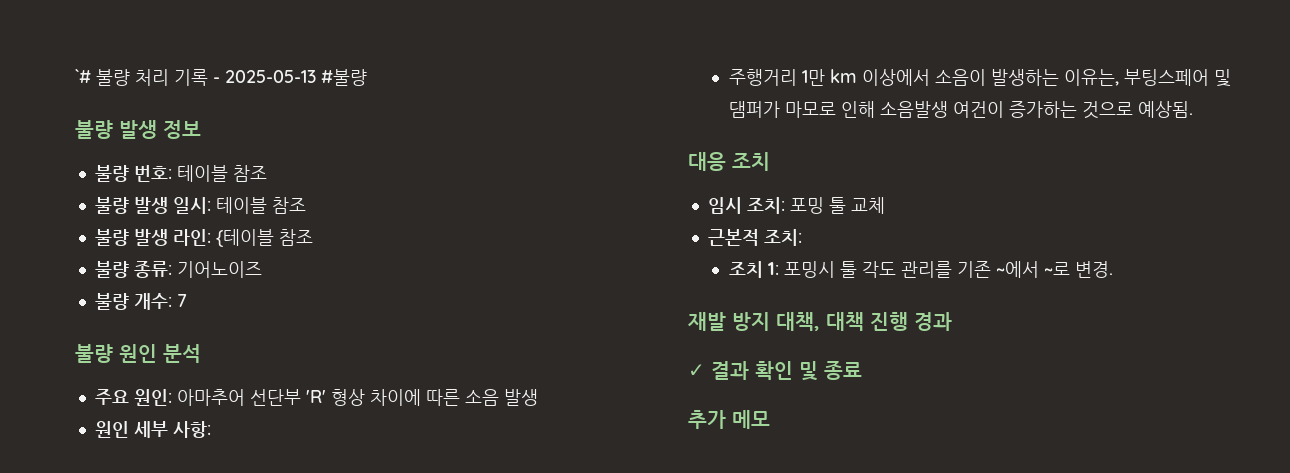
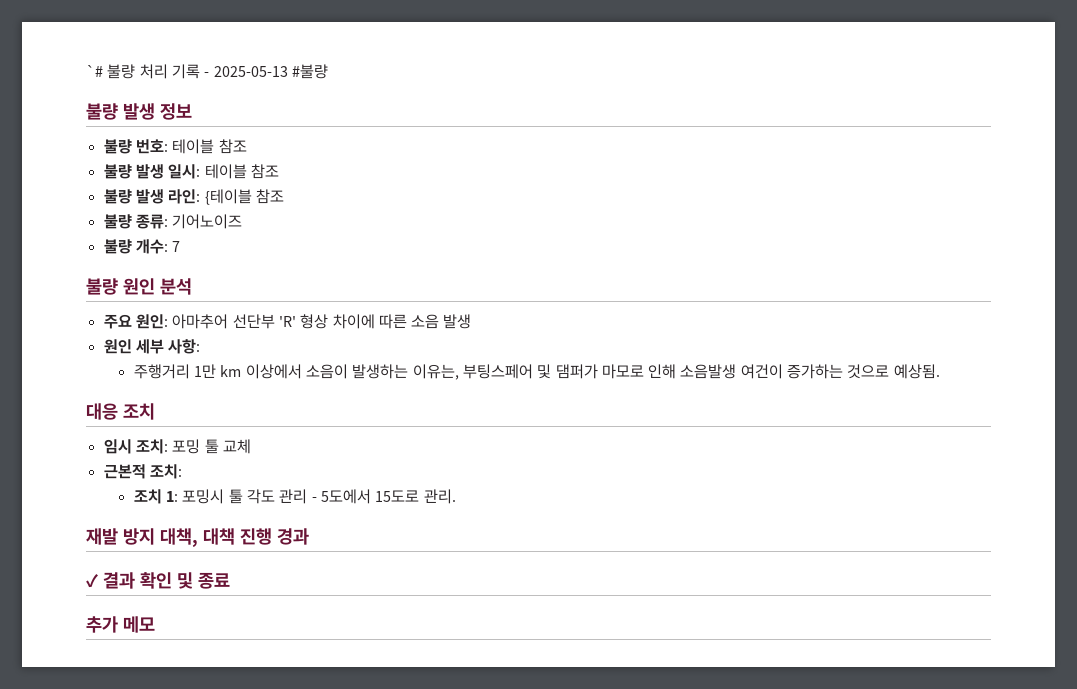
[900,261,1113,278] 관리를 기존 ~에서 ~로 변경. -> [279,489,456,504] 관리 - 5도에서 15도로 관리.

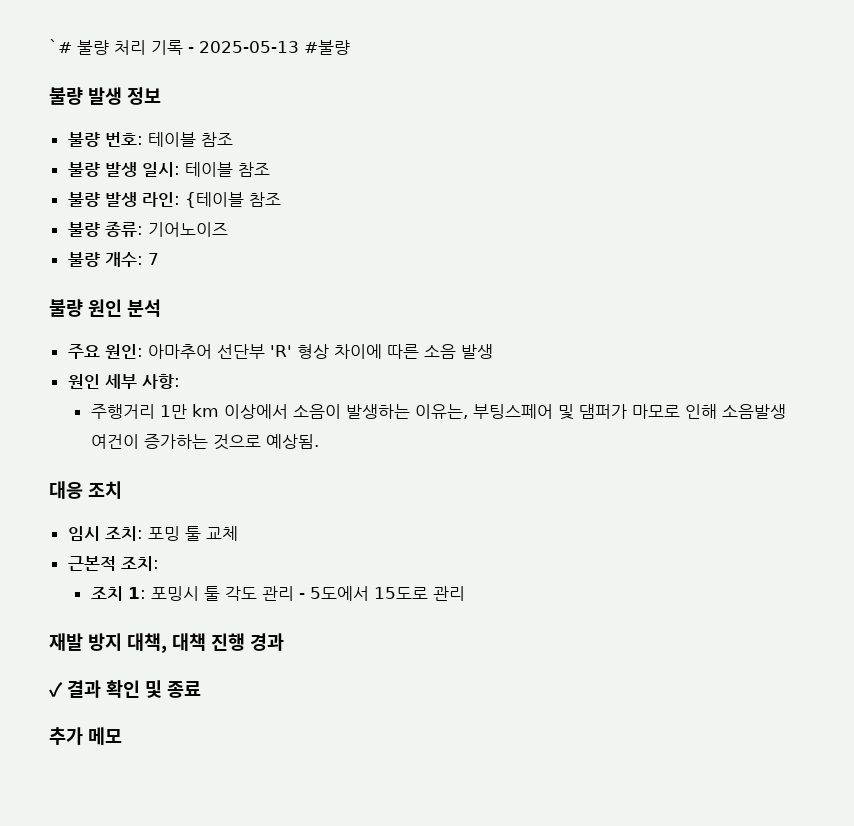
[423,489,456,504] 관리. -> [432,586,465,601] 관리

